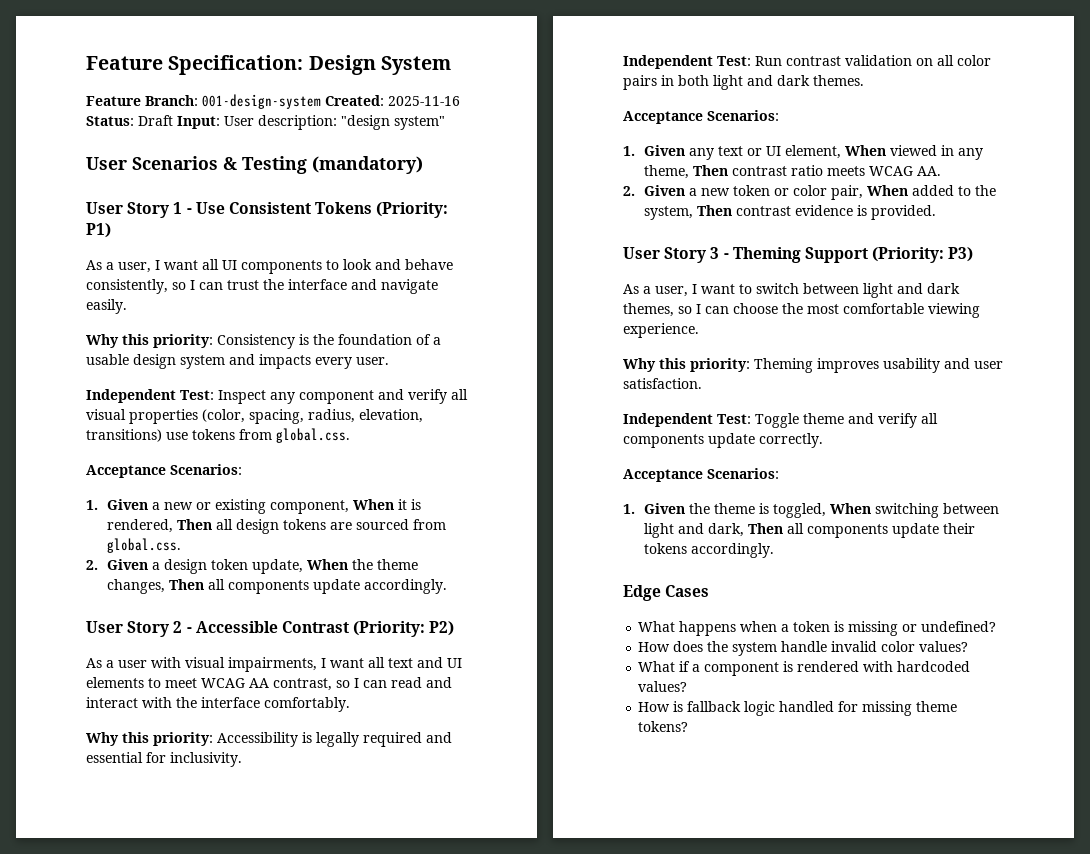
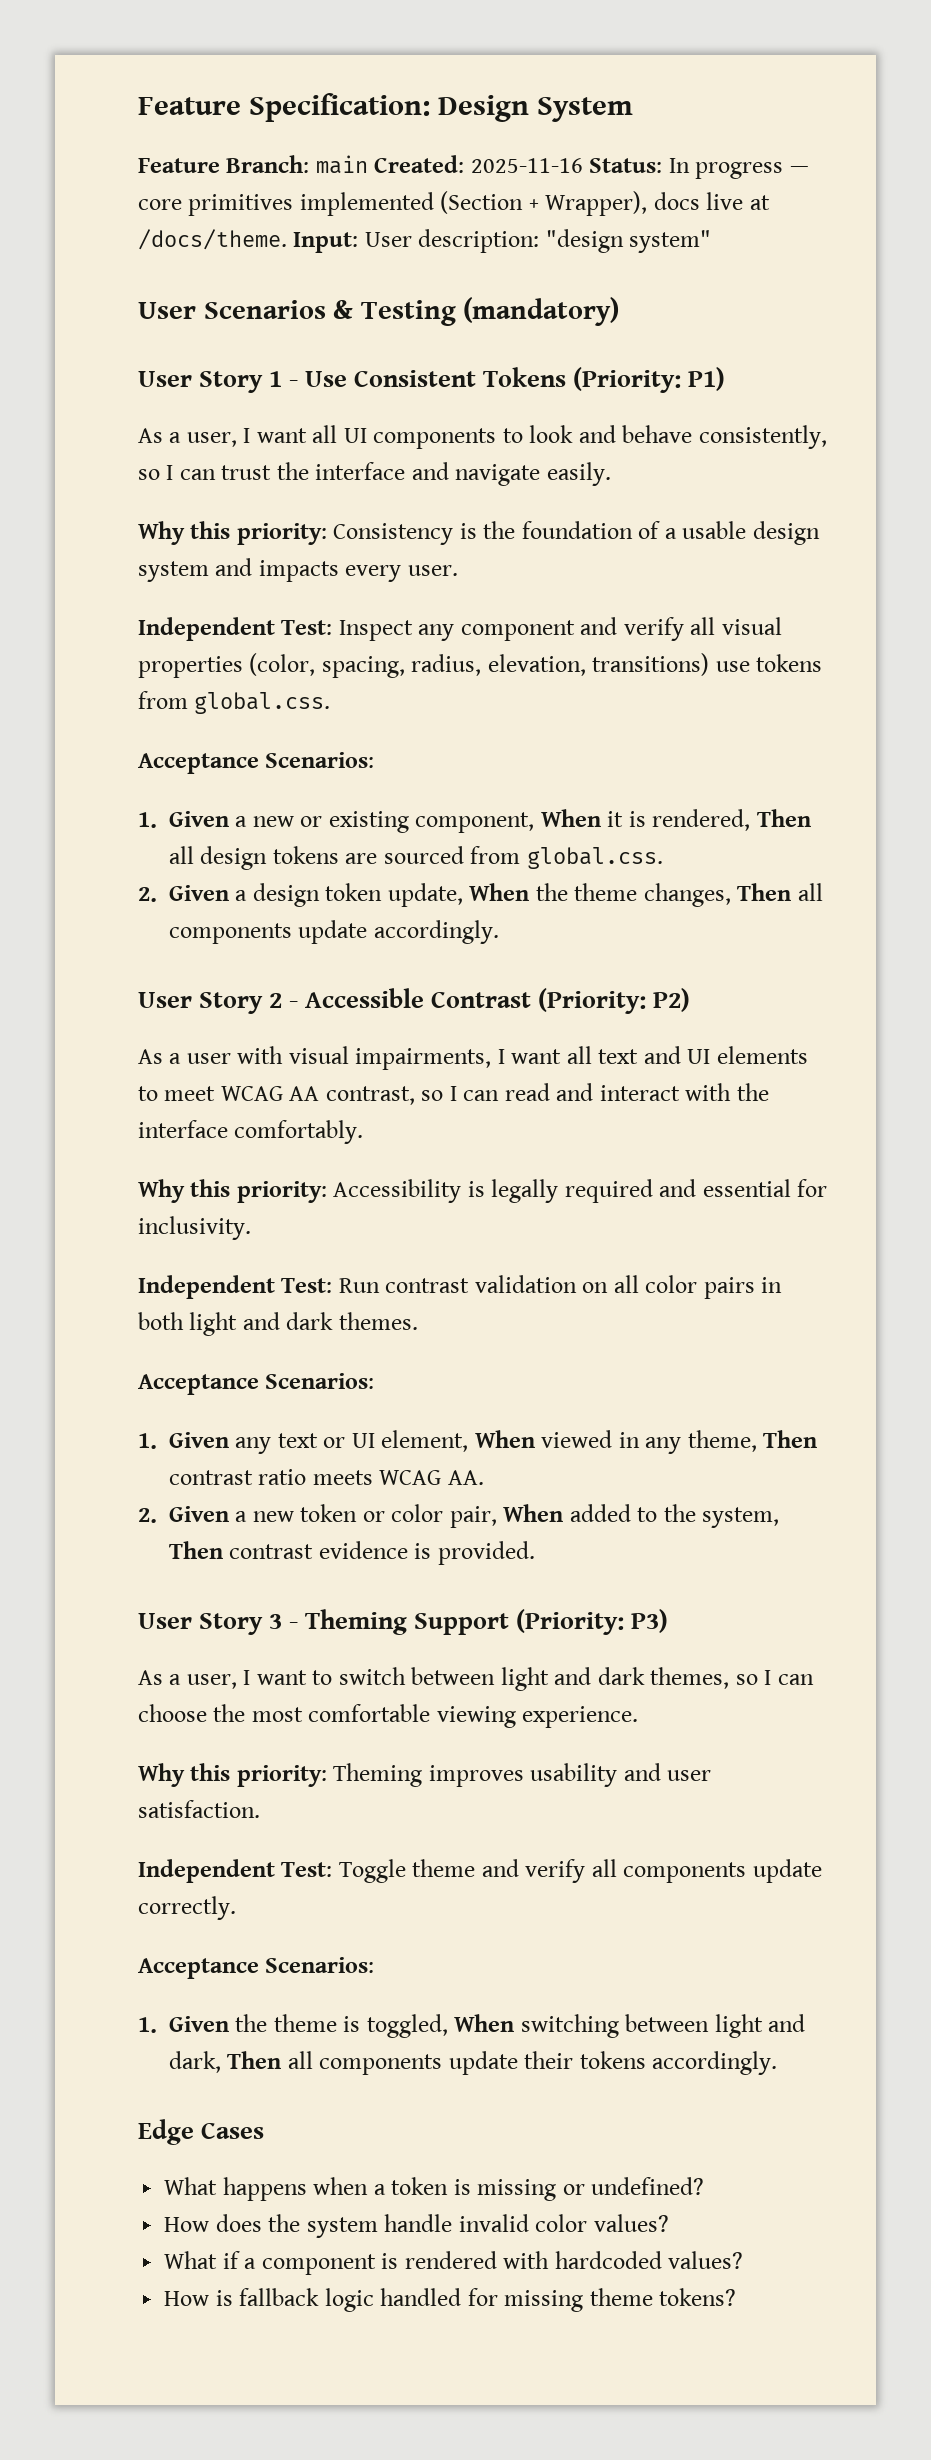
[202,94,321,109] 001-design-system -> [315,155,368,174] main
[138,115,173,126] Draft -> [668,158,809,179] [138,191,770,216] [138,229,287,250] In progress — core primitives implemented (Section + Wrapper), docs live at /docs/theme.

